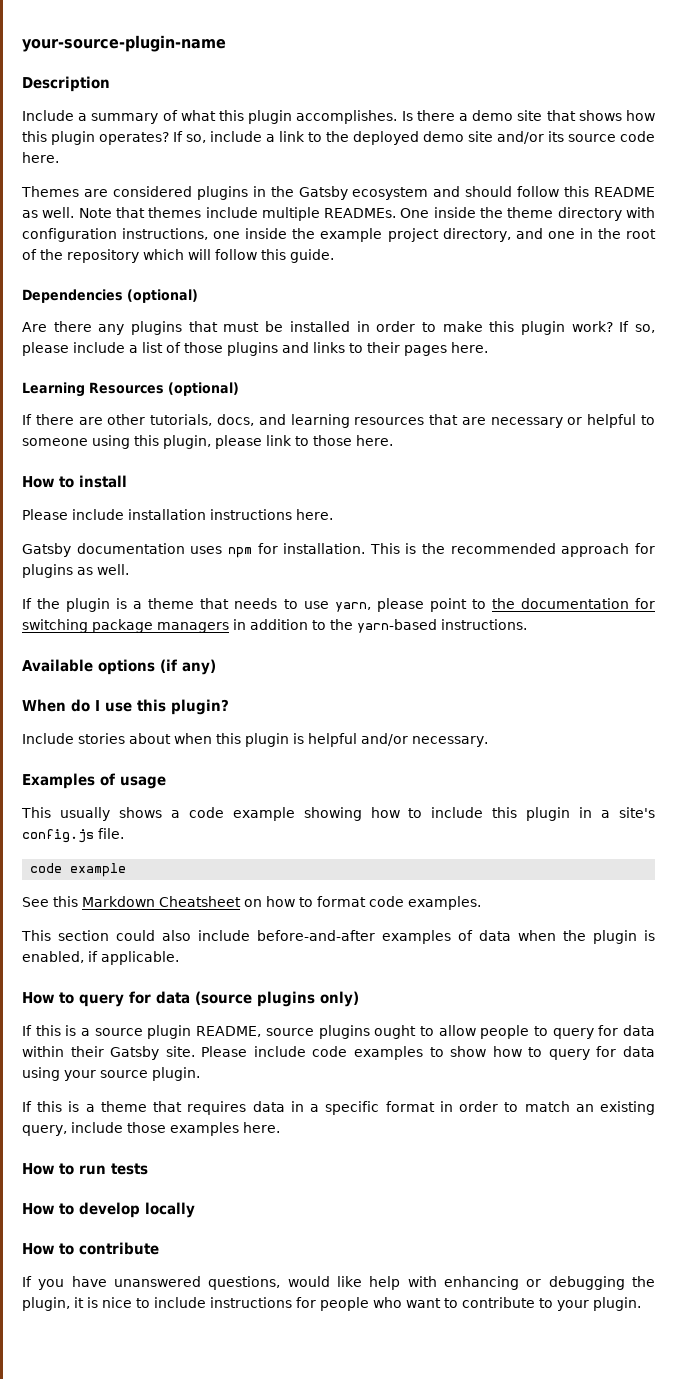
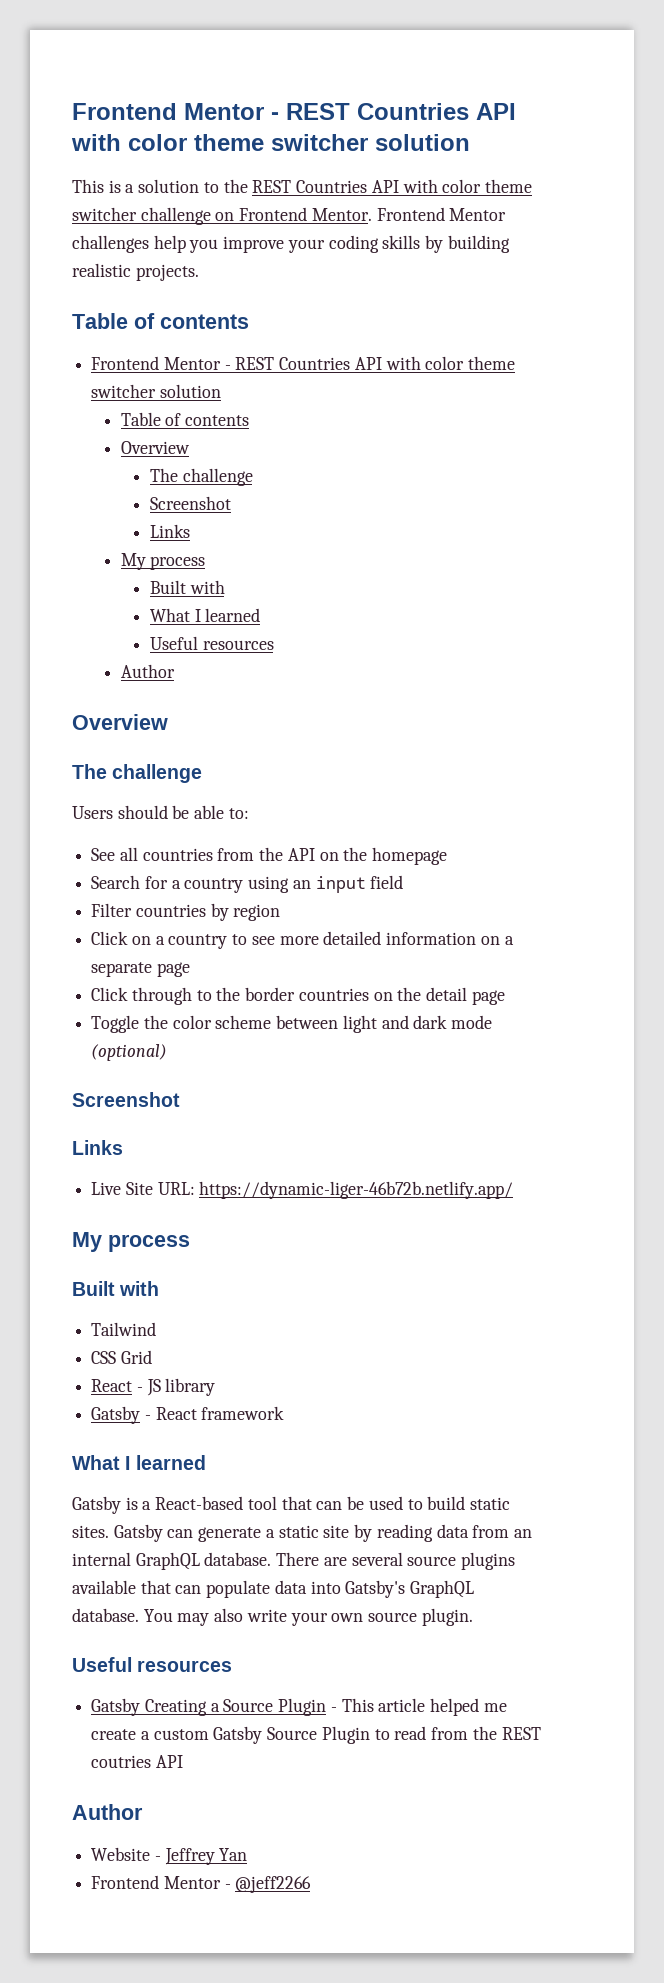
[22,35,226,52] [22,76,110,92] [22,110,655,124] [22,131,655,145] [22,152,59,163] [21,186,655,200] [22,207,655,221] [22,228,656,242] [22,249,334,263] [22,289,198,303] [22,321,655,335] [22,342,488,356] [22,382,239,397] [22,414,656,428] [22,435,393,449] [22,475,127,488] [22,509,333,520] [22,543,655,558] [22,564,129,578] [22,598,655,612] [22,619,527,633] [22,659,216,675] [22,699,229,715] [22,733,488,747] [22,773,166,789] [21,807,656,821] [22,828,124,843] [30,863,127,877] [22,896,481,910] [21,930,655,944] [22,951,179,965] [22,991,359,1007] [22,1025,655,1039] [22,1046,655,1060] [22,1067,200,1081] [22,1101,656,1115] [22,1122,280,1136] [22,1163,148,1175] [22,1202,195,1218] [22,1242,159,1255] [22,1276,655,1290] [22,1297,641,1311] your-source-plugin-name // Description // Include a summary of what this plugin accomplishes. Is there a demo site that shows how this plugin operates? If so, include a link to the deployed demo site and/or its source code here. // Themes are considered plugins in the Gatsby ecosystem and should follow this README as well. Note that themes include multiple READMEs. One inside the theme directory with configuration instructions, one inside the example project directory, and one in the root of the repository which will follow this guide. // Dependencies (optional) // Are there any plugins that must be installed in order to make this plugin work? If so, please include a list of those plugins and links to their pages here. // Learning Resources (optional) // If there are other tutorials, docs, and learning resources that are necessary or helpful to someone using this plugin, please link to those here. // How to install // Please include installation instructions here. // Gatsby documentation uses npm for installation. This is the recommended approach for plugins as well. // If the plugin is a theme that needs to use yarn, please point to the documentation for switching package managers in addition to the yarn-based instructions. // Available options (if any) // When do I use this plugin? // Include stories about when this plugin is helpful and/or necessary. // Examples of usage // This usually shows a code example showing how to include this plugin in a site's config.js file. // code example // See this Markdown Cheatsheet on how to format code examples. // This section could also include before-and-after examples of data when the plugin is enabled, if applicable. // How to query for data (source plugins only) // If this is a source plugin README, source plugins ought to allow people to query for data within their Gatsby site. Please include code examples to show how to query for data using your source plugin. // If this is a theme that requires data in a specific format in order to match an existing query, include those examples here. // How to run tests // How to develop locally // How to contribute // If you have unanswered questions, would like help with enhancing or debugging the plugin, it is nice to include instructions for people who want to contribute to your plugin. -> [72,103,516,120] [71,134,470,151] [72,179,532,193] [72,207,507,225] [72,235,510,253] [72,263,199,281] [72,313,249,329] [91,356,516,370] [91,384,221,398] [120,412,249,426] [120,441,190,454] [149,468,253,486] [149,496,231,510] [149,524,190,538] [120,553,206,570] [149,580,225,594] [149,608,261,622] [149,636,274,650] [120,664,175,678] [72,714,168,730] [72,764,203,783] [72,805,249,819] [91,847,448,865] [91,875,404,893] [91,903,281,921] [91,931,514,949] [91,962,190,977] [91,987,505,1005] [91,1015,493,1033] [91,1044,168,1061] [72,1092,180,1107] [72,1140,123,1155] [91,1181,514,1199] [72,1232,190,1252] [72,1281,160,1296] [91,1322,157,1336] [91,1350,152,1364] [91,1378,216,1396] [91,1406,285,1424] [72,1455,206,1470] [72,1496,510,1514] [72,1524,532,1542] [72,1552,516,1570] [72,1580,475,1598] [72,1608,473,1626] [72,1657,233,1672] [91,1698,507,1716] [91,1726,541,1744] [91,1755,183,1768] [72,1804,143,1820] [91,1847,248,1865] [91,1875,312,1893] Frontend Mentor - REST Countries API with color theme switcher solution // This is a solution to the REST Countries API with color theme switcher challenge on Frontend Mentor. Frontend Mentor challenges help you improve your coding skills by building realistic projects. // Table of contents // Frontend Mentor - REST Countries API with color theme switcher solution // Table of contents // Overview // The challenge // Screenshot // Links // My process // Built with // What I learned // Useful resources // Author // Overview // The challenge // Users should be able to: // See all countries from the API on the homepage // Search for a country using an input field // Filter countries by region // Click on a country to see more detailed information on a separate page // Click through to the border countries on the detail page // Toggle the color scheme between light and dark mode (optional) // Screenshot // Links // Live Site URL: https://dynamic-liger-46b72b.netlify.app/ // My process // Built with // Tailwind // CSS Grid // React - JS library // Gatsby - React framework // What I learned // Gatsby is a React-based tool that can be used to build static sites. Gatsby can generate a static site by reading data from an internal GraphQL database. There are several source plugins available that can populate data into Gatsby's GraphQL database. You may also write your own source plugin. // Useful resources // Gatsby Creating a Source Plugin - This article helped me create a custom Gatsby Source Plugin to read from the REST coutries API // Author // Website - Jeffrey Yan // Frontend Mentor - @jeff2266

